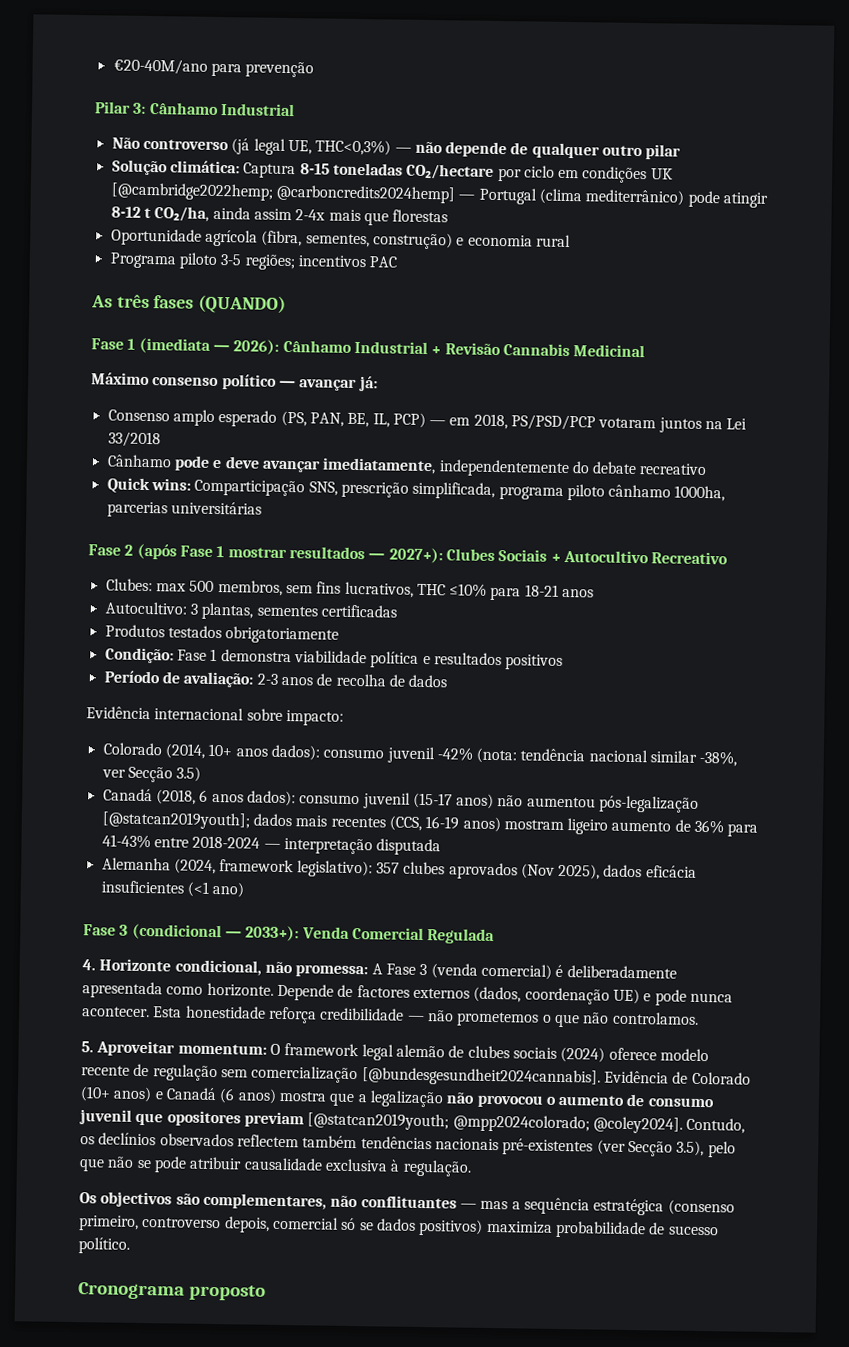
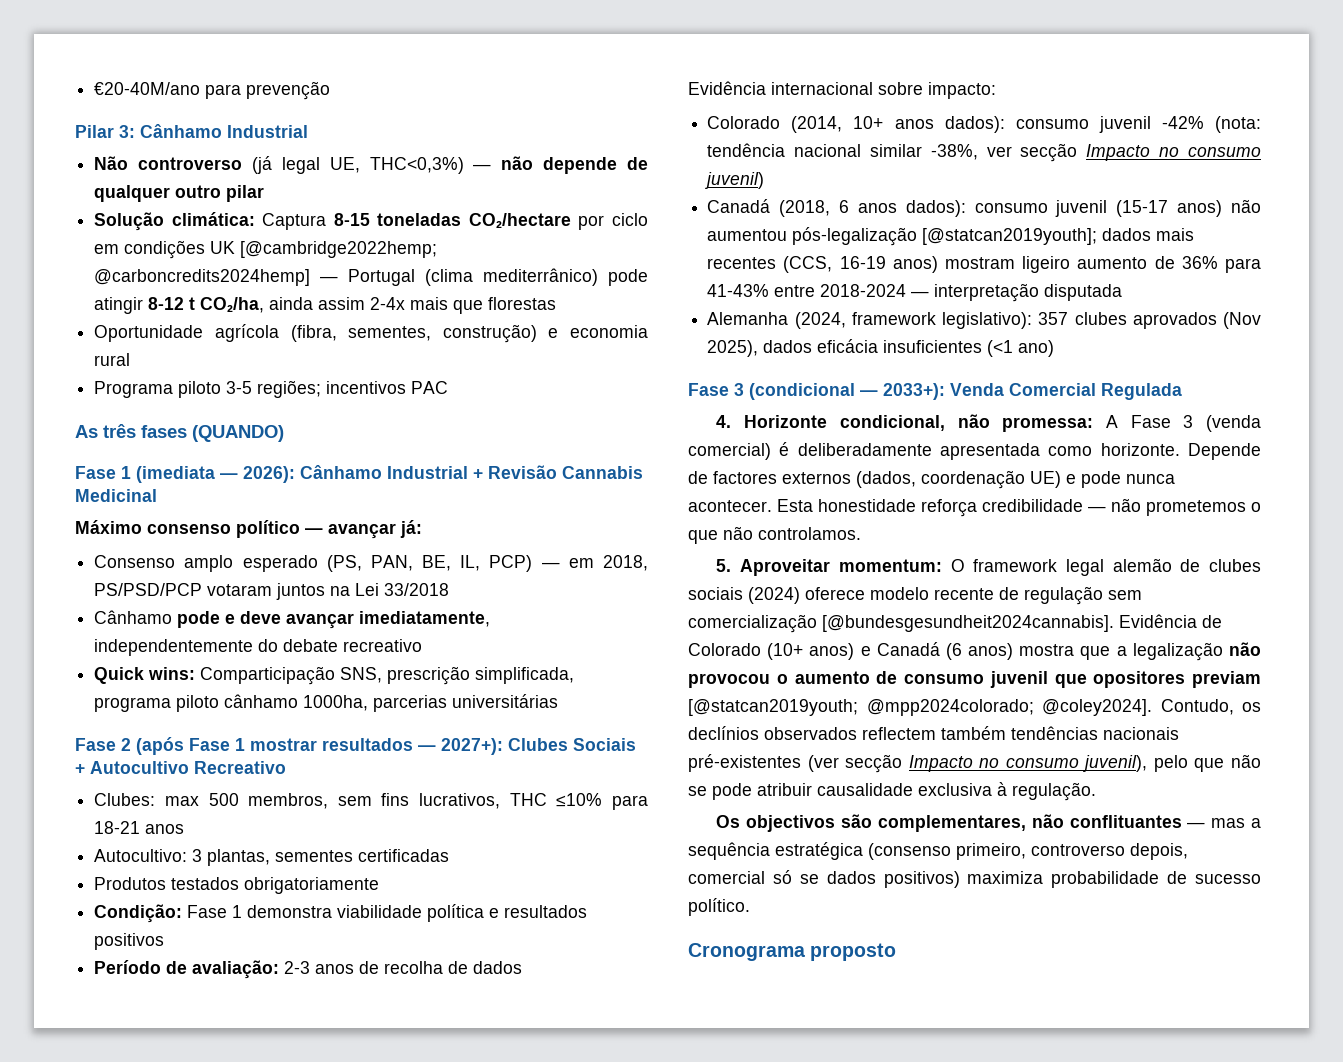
[127,766,202,783] Secção 3.5) -> [1020,143,1261,162] [705,172,765,189] secção Impacto no consumo juvenil)
[627,1140,705,1157] Secção 3.5), -> [845,754,1148,773] secção Impacto no consumo juvenil),

